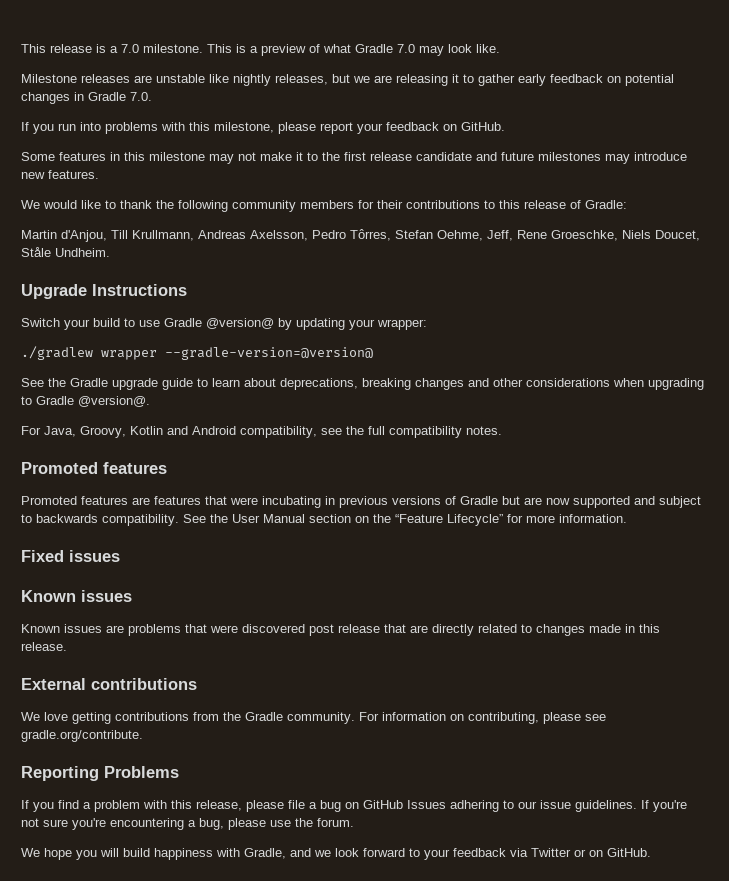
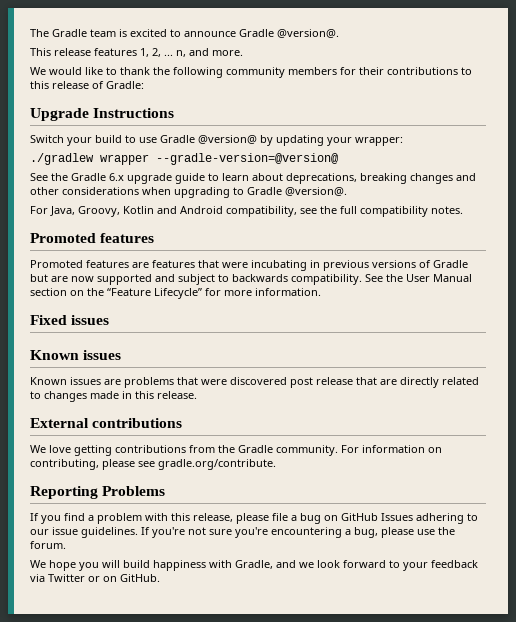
[21,44,500,56] [21,74,674,86] [21,92,152,104] [21,122,505,134] [21,152,687,164] [21,170,99,179] This release is a 7.0 milestone. This is a preview of what Gradle 7.0 may look like. // Milestone releases are unstable like nightly releases, but we are releasing it to gather early feedback on potential changes in Gradle 7.0. // If you run into problems with this milestone, please report your feedback on GitHub. // Some features in this milestone may not make it to the first release candidate and future milestones may introduce new features. -> [30,29,339,38] [30,48,243,57] The Gradle team is excited to announce Gradle @version@. // This release features 1, 2, ... n, and more.
[21,229,700,242] [21,247,110,257] // Martin d'Anjou, Till Krullmann, Andreas Axelsson, Pedro Tôrres, Stefan Oehme, Jeff, Rene Groeschke, Niels Doucet, Ståle Undheim. -> (144, 85) none
(108, 382) none -> [109,173,124,181] 6.x

